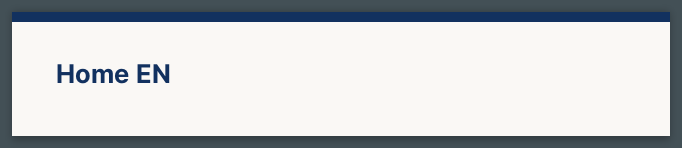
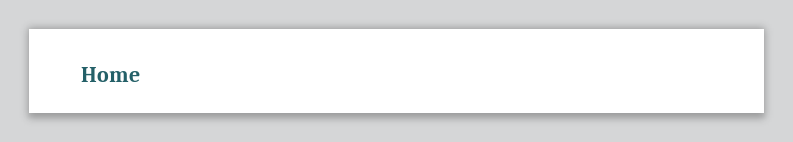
[136,64,172,83] EN -> (140, 74) none

